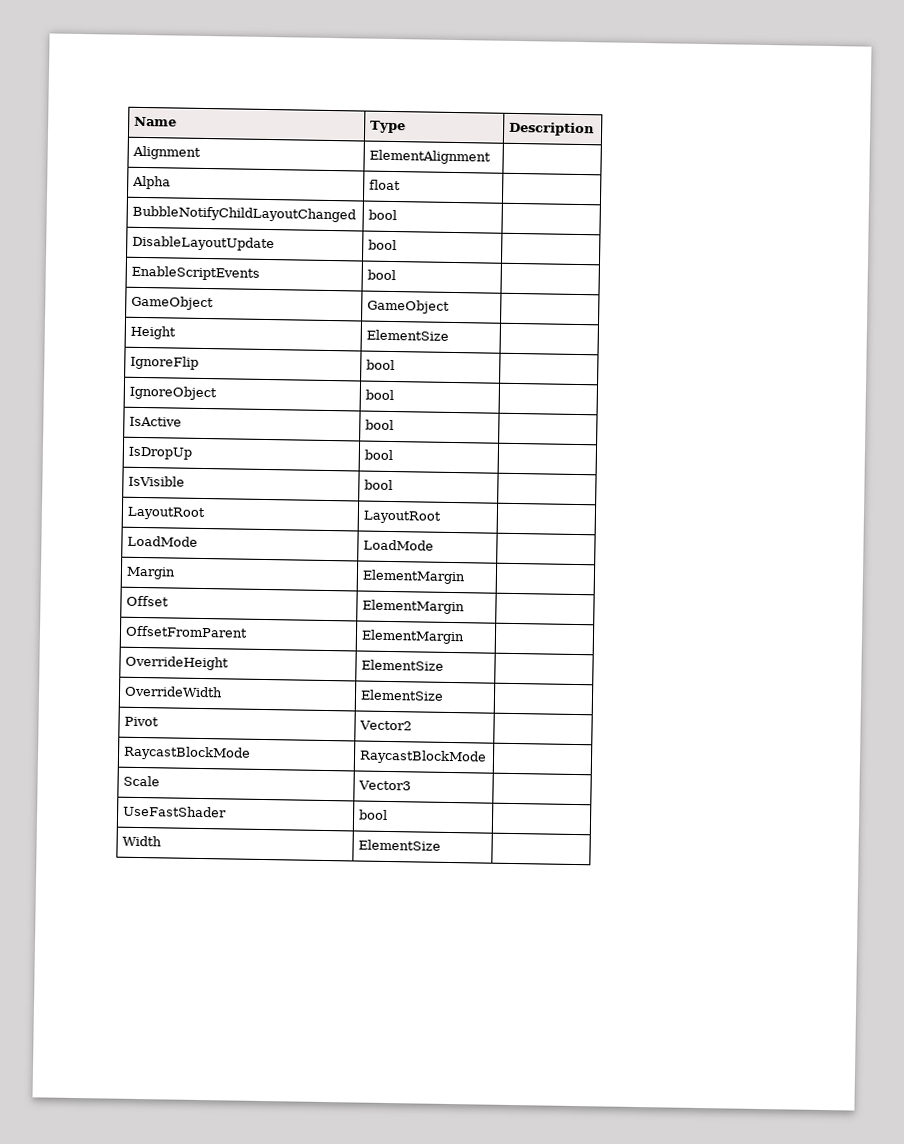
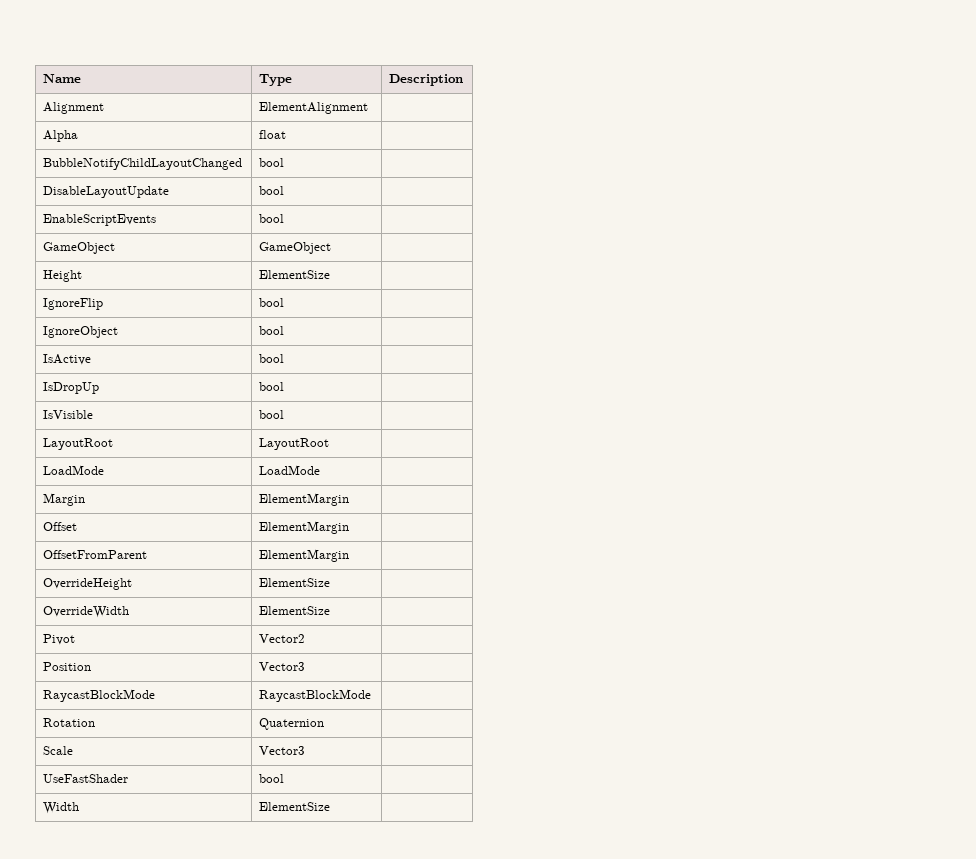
(413, 725) none -> [43,662,92,671] [259,662,306,671] // Position | Vector3 |
(488, 757) none -> [43,718,96,727] [259,718,325,730] // Rotation | Quaternion |

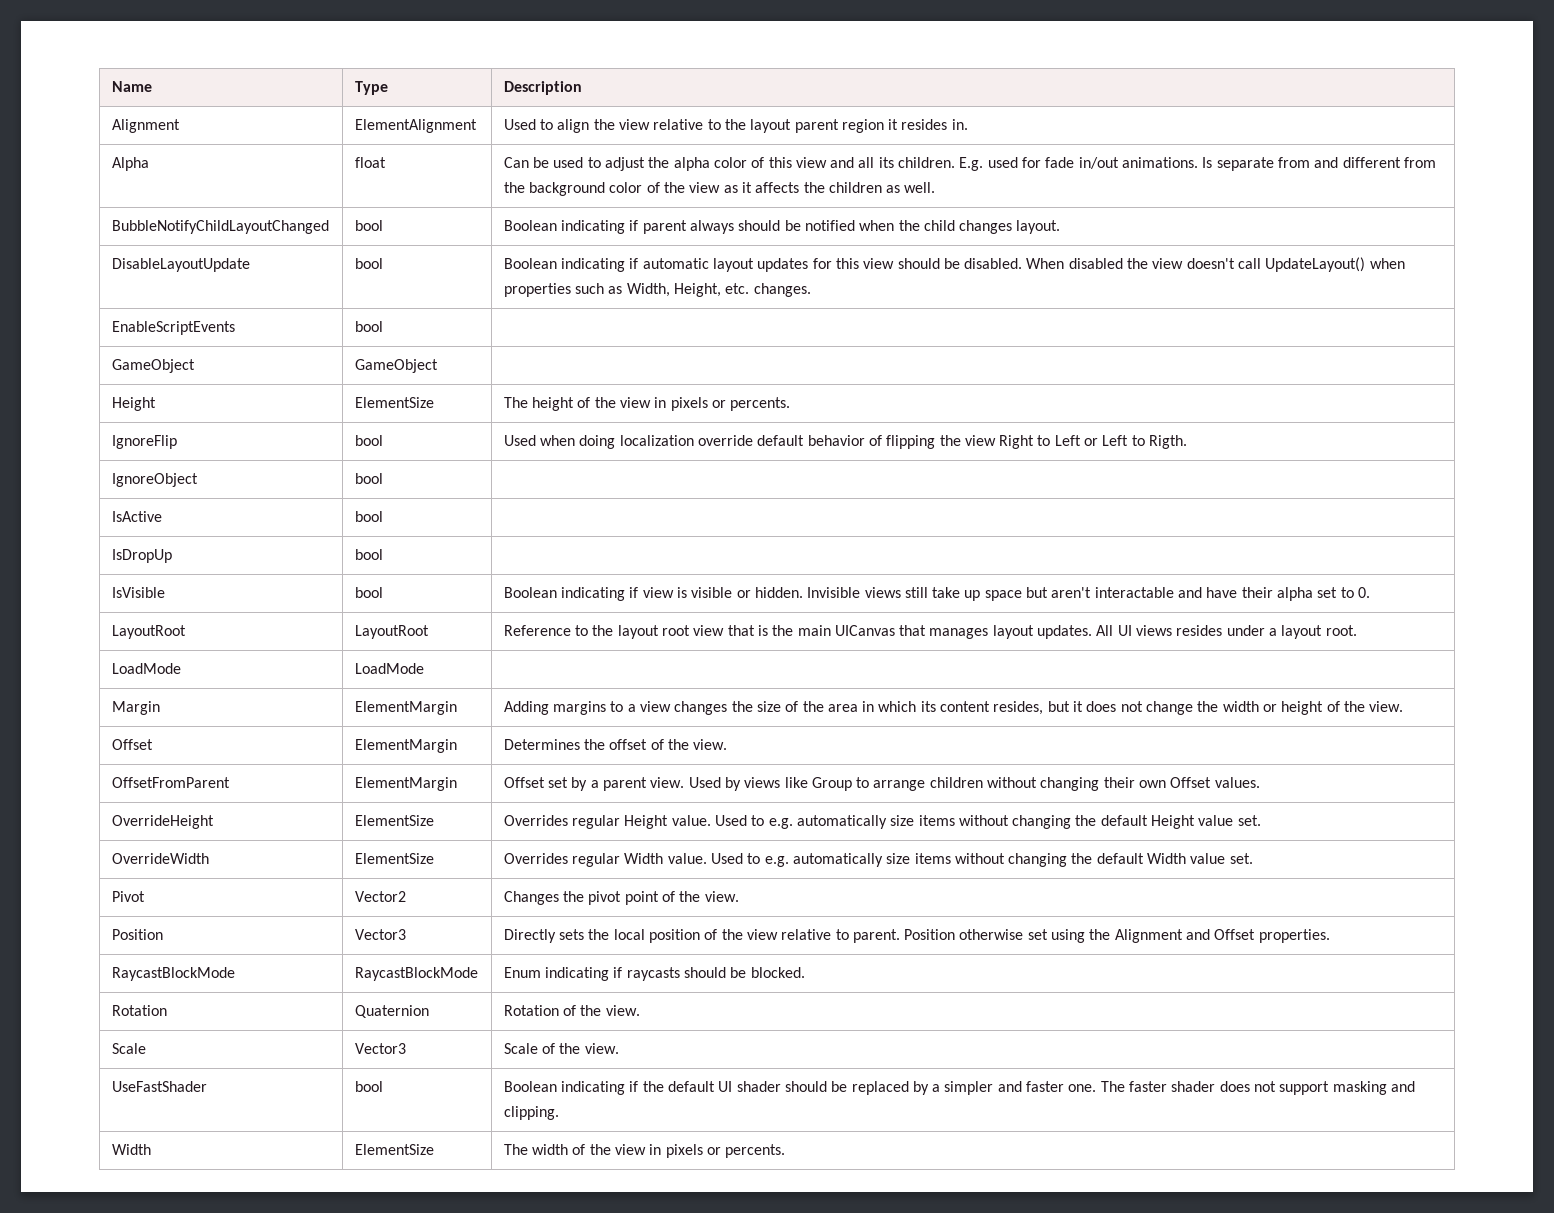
[43,130,79,142] [259,130,287,139] [43,158,243,170] [259,158,285,167] [43,186,170,198] [259,186,285,195] // Alpha | float | // BubbleNotifyChildLayoutChanged | bool | // DisableLayoutUpdate | bool | -> [503,119,968,133] [111,157,149,171] [354,157,386,168] [503,157,1436,171] [503,182,936,196] [111,220,329,234] [354,220,383,231] [503,220,1061,234] [111,258,250,272] [354,258,383,269] [503,257,1405,272] [503,283,811,297] Used to align the view relative to the layout parent region it resides in. // Alpha | float | Can be used to adjust the alpha color of this view and all its children. E.g. used for fade in/out animations. Is separate from and different from the background color of the view as it affects the children as well. // BubbleNotifyChildLayoutChanged | bool | Boolean indicating if parent always should be notified when the child changes layout. // DisableLayoutUpdate | bool | Boolean indicating if automatic layout updates for this view should be disabled. When disabled the view doesn't call UpdateLayout() when properties such as Width, Height, etc. changes.
[43,298,104,310] [259,298,285,307] // IgnoreFlip | bool | -> [503,397,791,411] [111,435,177,449] [354,435,383,446] [503,435,1188,449] The height of the view in pixels or percents. // IgnoreFlip | bool | Used when doing localization override default behavior of flipping the view Right to Left or Left to Rigth.
[43,438,114,450] [259,438,330,450] [43,465,105,475] [259,465,321,475] [43,493,86,506] [259,493,350,506] [43,522,78,531] [259,521,350,534] [43,550,148,559] [259,549,350,562] [43,578,133,590] [259,578,331,587] [43,606,130,618] [259,606,331,615] [43,634,76,645] [259,634,306,643] [43,662,92,671] [259,662,306,671] [43,689,156,702] [259,689,372,702] [43,718,96,727] [259,718,325,730] [43,746,74,755] [259,746,306,755] [43,774,129,783] [259,774,285,783] [43,802,80,814] [259,802,331,811] // LayoutRoot | LayoutRoot | // LoadMode | LoadMode | // Margin | ElementMargin | // Offset | ElementMargin | // OffsetFromParent | ElementMargin | // OverrideHeight | ElementSize | // OverrideWidth | ElementSize | // Pivot | Vector2 | // Position | Vector3 | // RaycastBlockMode | RaycastBlockMode | // Rotation | Quaternion | // Scale | Vector3 | // UseFastShader | bool | // Width | ElementSize | -> [503,587,1370,601] [111,625,186,639] [354,625,429,639] [503,625,1357,639] [111,663,181,674] [354,663,424,674] [111,701,160,715] [354,701,457,715] [503,701,1404,715] [111,739,153,750] [354,739,457,753] [503,739,728,750] [111,777,230,788] [354,777,457,791] [503,777,1260,791] [111,815,214,829] [354,815,434,826] [503,815,1261,829] [111,853,209,864] [354,853,434,864] [503,853,1253,867] [111,891,145,902] [354,891,406,902] [503,891,739,905] [111,929,163,940] [354,929,406,940] [503,929,1330,943] [111,967,235,981] [354,967,478,981] [503,967,805,981] [111,1005,167,1016] [354,1005,429,1018] [503,1005,640,1016] [111,1043,146,1054] [354,1043,406,1054] [503,1043,619,1054] [111,1081,207,1092] [354,1081,383,1092] [503,1081,1415,1095] [503,1106,559,1120] [111,1144,151,1155] [354,1144,434,1155] [503,1144,786,1158] Boolean indicating if view is visible or hidden. Invisible views still take up space but aren't interactable and have their alpha set to 0. // LayoutRoot | LayoutRoot | Reference to the layout root view that is the main UICanvas that manages layout updates. All UI views resides under a layout root. // LoadMode | LoadMode | // Margin | ElementMargin | Adding margins to a view changes the size of the area in which its content resides, but it does not change the width or height of the view. // Offset | ElementMargin | Determines the offset of the view. // OffsetFromParent | ElementMargin | Offset set by a parent view. Used by views like Group to arrange children without changing their own Offset values. // OverrideHeight | ElementSize | Overrides regular Height value. Used to e.g. automatically size items without changing the default Height value set. // OverrideWidth | ElementSize | Overrides regular Width value. Used to e.g. automatically size items without changing the default Width value set. // Pivot | Vector2 | Changes the pivot point of the view. // Position | Vector3 | Directly sets the local position of the view relative to parent. Position otherwise set using the Alignment and Offset properties. // RaycastBlockMode | RaycastBlockMode | Enum indicating if raycasts should be blocked. // Rotation | Quaternion | Rotation of the view. // Scale | Vector3 | Scale of the view. // UseFastShader | bool | Boolean indicating if the default UI shader should be replaced by a simpler and faster one. The faster shader does not support masking and clipping. // Width | ElementSize | The width of the view in pixels or percents.

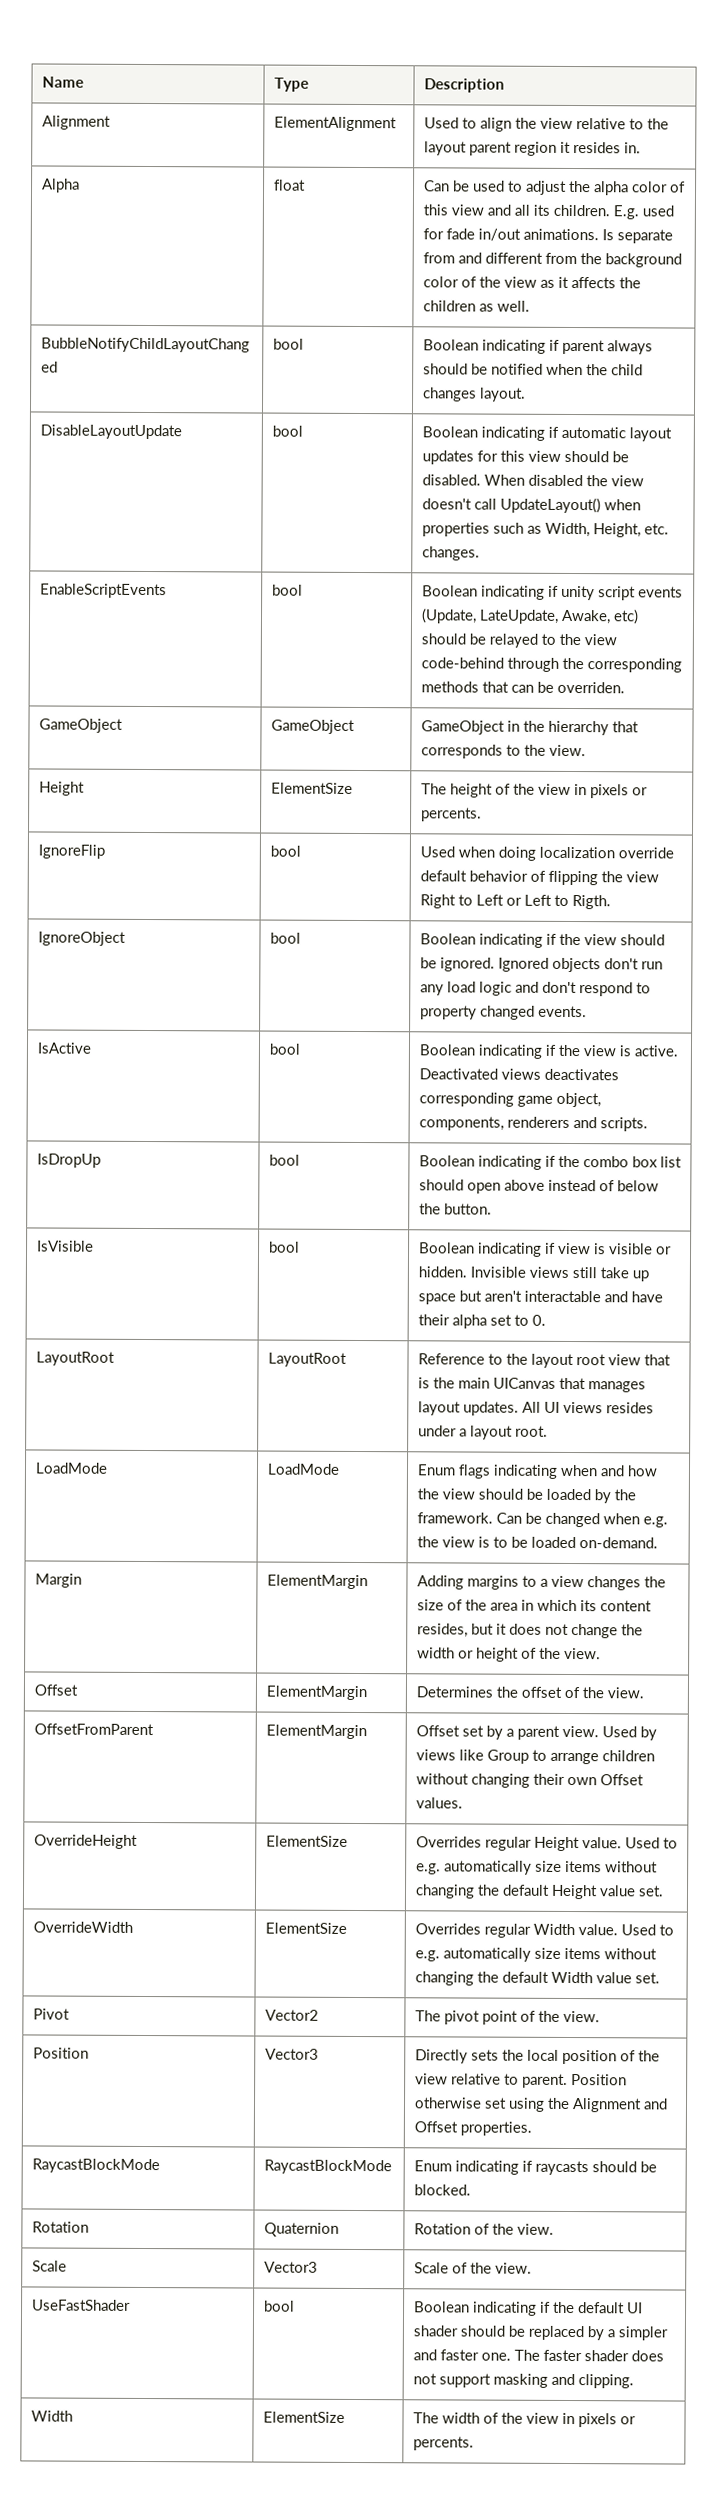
[111,359,195,373] [354,359,438,373] // GameObject | GameObject | -> [421,585,683,601] [420,608,639,625] [420,633,617,648] [420,657,682,673] [420,681,625,694] [38,718,123,733] [270,719,355,734] [420,720,639,736] [420,744,586,759] Boolean indicating if unity script events (Update, LateUpdate, Awake, etc) should be relayed to the view code-behind through the corresponding methods that can be overriden. // GameObject | GameObject | GameObject in the hierarchy that corresponds to the view.
[111,511,162,522] [354,511,383,522] [111,549,172,563] [354,549,383,560] // IsActive | bool | // IsDropUp | bool | -> [419,933,665,948] [419,957,663,973] [419,981,651,997] [419,1005,587,1020] [36,1042,91,1054] [268,1043,300,1055] [418,1044,678,1059] [418,1068,619,1081] [418,1092,601,1108] [418,1116,648,1132] [36,1153,101,1168] [268,1154,300,1166] [418,1155,682,1170] [418,1179,659,1194] [418,1203,492,1215] Boolean indicating if the view should be ignored. Ignored objects don't run any load logic and don't respond to property changed events. // IsActive | bool | Boolean indicating if the view is active. Deactivated views deactivates corresponding game object, components, renderers and scripts. // IsDropUp | bool | Boolean indicating if the combo box list should open above instead of below the button.
(424, 668) none -> [416,1464,658,1479] [416,1488,636,1504] [416,1512,668,1528] [416,1536,658,1549] Enum flags indicating when and how the view should be loaded by the framework. Can be changed when e.g. the view is to be loaded on-demand.
[503,891,584,905] Changes the -> [414,2010,441,2022] The

